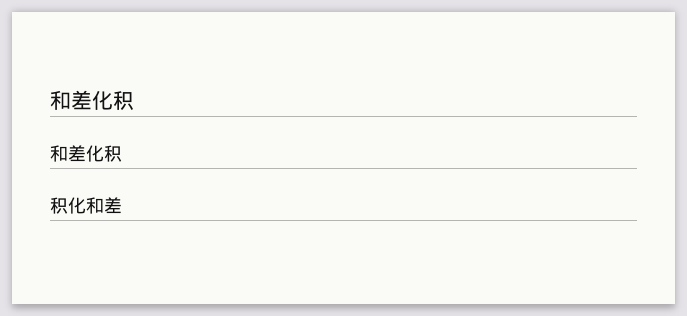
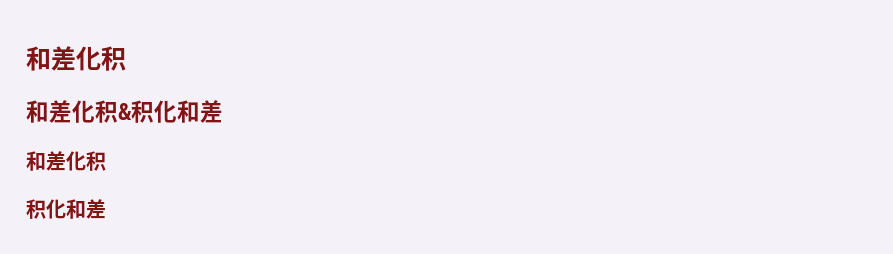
[50,90,134,111] 和差化积 -> [26,46,126,71] [26,100,223,123] 和差化积 // 和差化积&积化和差

